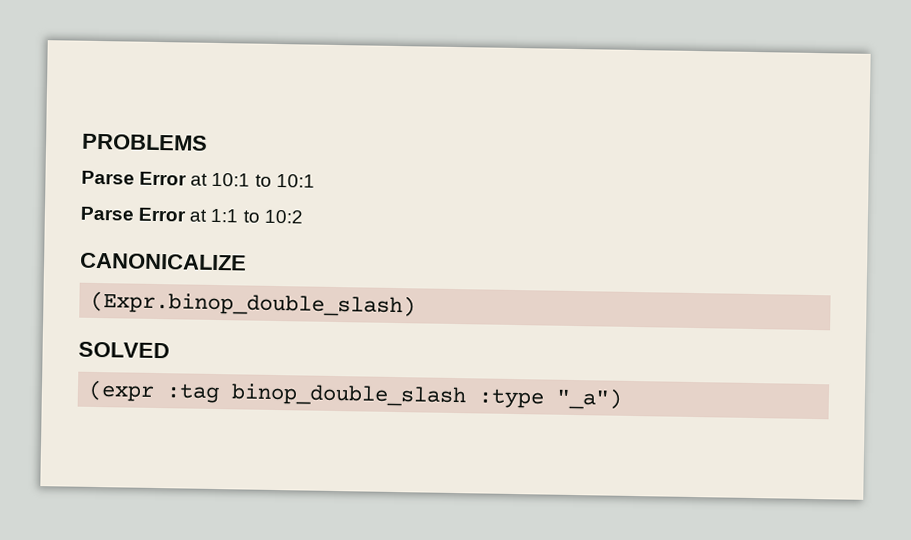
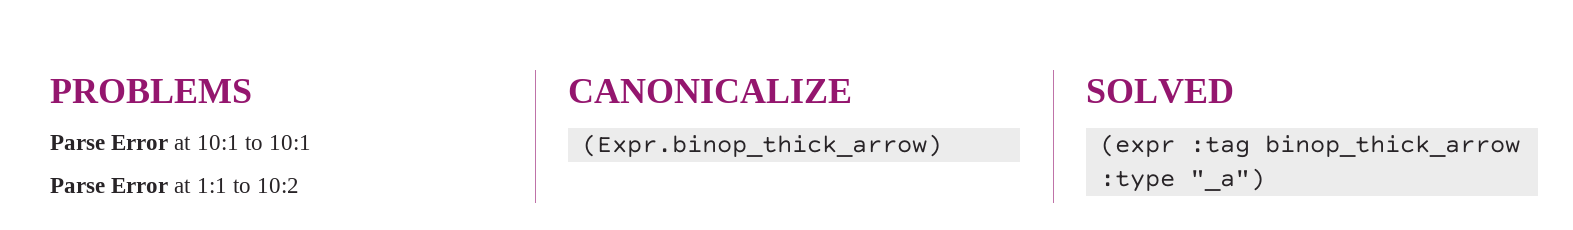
[90,290,417,318] (Expr.binop_double_slash) -> [581,134,942,157] (Expr.binop_thick_arrow)
[231,383,468,408] binop_double_slash -> [1264,135,1520,157] binop_thick_arrow

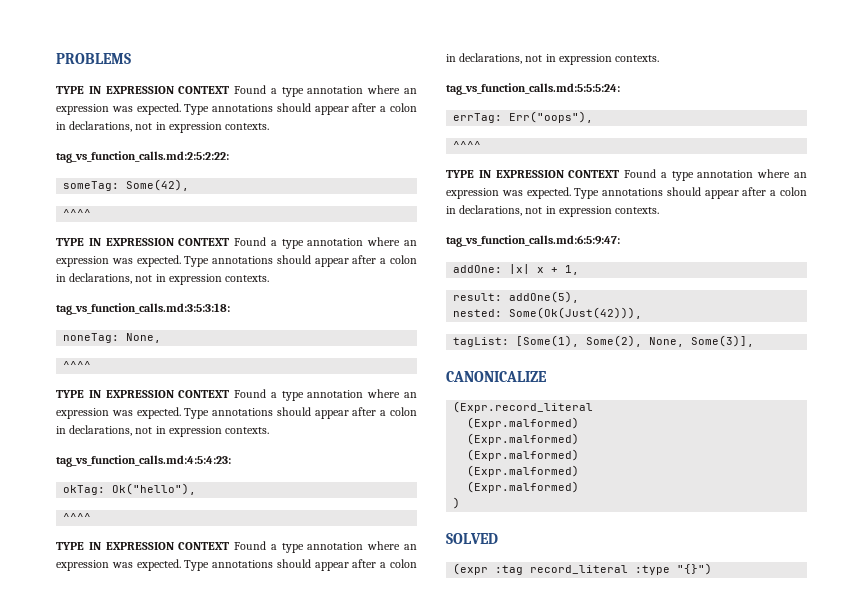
[50,135,312,150] [50,178,300,193] [568,79,852,103] [581,134,942,157] Parse Error at 10:1 to 10:1 // Parse Error at 1:1 to 10:2 // CANONICALIZE // (Expr.binop_thick_arrow) -> [56,85,417,97] [56,103,417,115] [56,121,270,133] [56,151,229,163] [63,179,190,191] [63,209,92,217] [56,237,417,249] [56,255,417,267] [56,273,270,285] [56,303,230,315] [63,333,162,343] [63,361,92,369] [56,389,417,401] [56,407,417,419] [56,425,270,437] [56,455,231,467] [63,483,197,495] [63,513,92,521] [56,541,417,553] [56,559,417,571] [446,53,660,65] [446,83,620,95] [453,111,594,123] [453,141,482,149] [446,169,807,181] [446,187,807,199] [446,205,660,217] [446,235,620,247] [453,264,580,275] [453,291,580,303] [453,307,643,319] [453,335,755,347] [446,371,547,382] [453,401,594,413] [467,417,580,429] [467,433,580,445] [467,449,580,461] [467,465,580,477] [467,481,580,493] [453,497,461,509] TYPE IN EXPRESSION CONTEXT Found a type annotation where an expression was expected. Type annotations should appear after a colon in declarations, not in expression contexts. // tag_vs_function_calls.md:2:5:2:22: // someTag: Some(42), // ^^^^ // TYPE IN EXPRESSION CONTEXT Found a type annotation where an expression was expected. Type annotations should appear after a colon in declarations, not in expression contexts. // tag_vs_function_calls.md:3:5:3:18: // noneTag: None, // ^^^^ // TYPE IN EXPRESSION CONTEXT Found a type annotation where an expression was expected. Type annotations should appear after a colon in declarations, not in expression contexts. // tag_vs_function_calls.md:4:5:4:23: // okTag: Ok("hello"), // ^^^^ // TYPE IN EXPRESSION CONTEXT Found a type annotation where an expression was expected. Type annotations should appear after a colon in declarations, not in expression contexts. // tag_vs_function_calls.md:5:5:5:24: // errTag: Err("oops"), // ^^^^ // TYPE IN EXPRESSION CONTEXT Found a type annotation where an expression was expected. Type annotations should appear after a colon in declarations, not in expression contexts. // tag_vs_function_calls.md:6:5:9:47: // addOne: |x| x + 1, // result: addOne(5), // nested: Some(Ok(Just(42))), // tagList: [Some(1), Some(2), None, Some(3)], // CANONICALIZE // (Expr.record_literal // (Expr.malformed) // (Expr.malformed) // (Expr.malformed) // (Expr.malformed) // (Expr.malformed) // )
[1264,135,1520,157] [1099,168,1265,192] binop_thick_arrow :type "_a") -> [530,563,713,575] record_literal :type "{}")

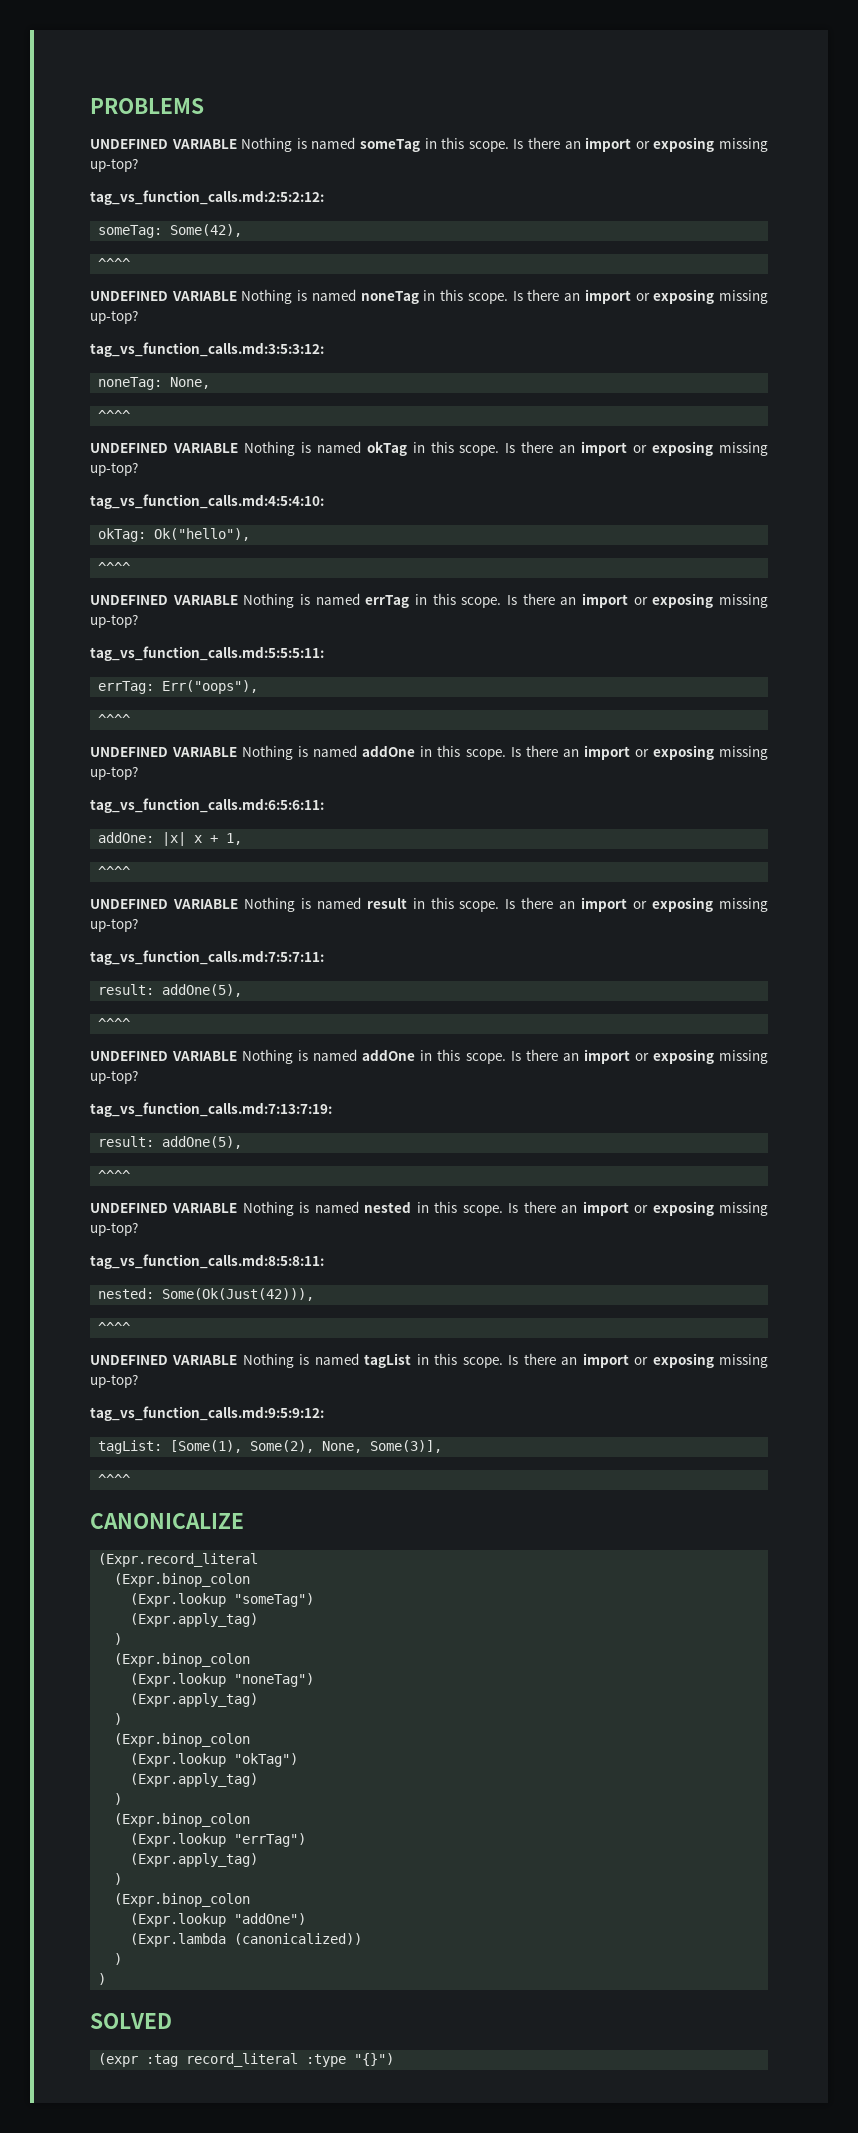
[56,85,417,97] [56,103,417,115] [56,121,270,133] [56,151,229,163] [63,179,190,191] [63,209,92,217] [56,237,417,249] [56,255,417,267] [56,273,270,285] [56,303,230,315] [63,333,162,343] [63,361,92,369] [56,389,417,401] [56,407,417,419] [56,425,270,437] [56,455,231,467] [63,483,197,495] [63,513,92,521] [56,541,417,553] [56,559,417,571] [446,53,660,65] [446,83,620,95] [453,111,594,123] [453,141,482,149] [446,169,807,181] [446,187,807,199] [446,205,660,217] [446,235,620,247] TYPE IN EXPRESSION CONTEXT Found a type annotation where an expression was expected. Type annotations should appear after a colon in declarations, not in expression contexts. // tag_vs_function_calls.md:2:5:2:22: // someTag: Some(42), // ^^^^ // TYPE IN EXPRESSION CONTEXT Found a type annotation where an expression was expected. Type annotations should appear after a colon in declarations, not in expression contexts. // tag_vs_function_calls.md:3:5:3:18: // noneTag: None, // ^^^^ // TYPE IN EXPRESSION CONTEXT Found a type annotation where an expression was expected. Type annotations should appear after a colon in declarations, not in expression contexts. // tag_vs_function_calls.md:4:5:4:23: // okTag: Ok("hello"), // ^^^^ // TYPE IN EXPRESSION CONTEXT Found a type annotation where an expression was expected. Type annotations should appear after a colon in declarations, not in expression contexts. // tag_vs_function_calls.md:5:5:5:24: // errTag: Err("oops"), // ^^^^ // TYPE IN EXPRESSION CONTEXT Found a type annotation where an expression was expected. Type annotations should appear after a colon in declarations, not in expression contexts. // tag_vs_function_calls.md:6:5:9:47: -> [90,137,769,152] [90,158,138,172] [90,190,324,205] [98,224,243,238] [98,258,131,268] [90,289,769,304] [90,310,138,324] [90,342,324,357] [98,377,211,390] [98,410,131,420] [90,441,769,456] [90,462,138,476] [90,494,324,509] [98,528,251,542] [98,562,131,572] [90,593,768,608] [90,614,138,628] [90,646,324,661] [98,680,259,694] [98,714,131,724] [90,745,769,760] [90,766,138,780] [90,798,324,813] UNDEFINED VARIABLE Nothing is named someTag in this scope. Is there an import or exposing missing up-top? // tag_vs_function_calls.md:2:5:2:12: // someTag: Some(42), // ^^^^ // UNDEFINED VARIABLE Nothing is named noneTag in this scope. Is there an import or exposing missing up-top? // tag_vs_function_calls.md:3:5:3:12: // noneTag: None, // ^^^^ // UNDEFINED VARIABLE Nothing is named okTag in this scope. Is there an import or exposing missing up-top? // tag_vs_function_calls.md:4:5:4:10: // okTag: Ok("hello"), // ^^^^ // UNDEFINED VARIABLE Nothing is named errTag in this scope. Is there an import or exposing missing up-top? // tag_vs_function_calls.md:5:5:5:11: // errTag: Err("oops"), // ^^^^ // UNDEFINED VARIABLE Nothing is named addOne in this scope. Is there an import or exposing missing up-top? // tag_vs_function_calls.md:6:5:6:11:
[453,291,580,303] [453,307,643,319] result: addOne(5), // nested: Some(Ok(Just(42))), -> [98,866,131,876] [90,897,769,912] [90,918,138,932] [90,950,324,965] [98,984,243,997] [98,1018,131,1028] [90,1049,769,1064] [90,1070,138,1084] [90,1102,332,1117] [98,1136,243,1149] [98,1170,131,1180] [90,1201,769,1216] [90,1222,138,1236] [90,1254,324,1269] [98,1288,315,1301] [98,1322,131,1332] [90,1353,769,1368] [90,1374,138,1388] [90,1406,324,1421] ^^^^ // UNDEFINED VARIABLE Nothing is named result in this scope. Is there an import or exposing missing up-top? // tag_vs_function_calls.md:7:5:7:11: // result: addOne(5), // ^^^^ // UNDEFINED VARIABLE Nothing is named addOne in this scope. Is there an import or exposing missing up-top? // tag_vs_function_calls.md:7:13:7:19: // result: addOne(5), // ^^^^ // UNDEFINED VARIABLE Nothing is named nested in this scope. Is there an import or exposing missing up-top? // tag_vs_function_calls.md:8:5:8:11: // nested: Some(Ok(Just(42))), // ^^^^ // UNDEFINED VARIABLE Nothing is named tagList in this scope. Is there an import or exposing missing up-top? // tag_vs_function_calls.md:9:5:9:12:
(755, 341) none -> [98,1474,131,1484] // ^^^^
[467,417,580,429] [467,433,580,445] [467,449,580,461] [467,465,580,477] [467,481,580,493] (Expr.malformed) // (Expr.malformed) // (Expr.malformed) // (Expr.malformed) // (Expr.malformed) -> [114,1573,251,1587] [130,1593,315,1607] [130,1613,259,1627] [114,1633,123,1645] [114,1653,251,1667] [130,1673,315,1687] [130,1693,259,1707] [114,1713,123,1725] [114,1733,251,1747] [130,1753,299,1767] [130,1773,259,1787] [114,1793,123,1805] [114,1813,251,1827] [130,1833,307,1847] [130,1853,259,1867] [114,1873,123,1885] [114,1893,251,1907] [130,1913,307,1927] [130,1933,363,1947] [114,1953,123,1965] (Expr.binop_colon // (Expr.lookup "someTag") // (Expr.apply_tag) // ) // (Expr.binop_colon // (Expr.lookup "noneTag") // (Expr.apply_tag) // ) // (Expr.binop_colon // (Expr.lookup "okTag") // (Expr.apply_tag) // ) // (Expr.binop_colon // (Expr.lookup "errTag") // (Expr.apply_tag) // ) // (Expr.binop_colon // (Expr.lookup "addOne") // (Expr.lambda (canonicalized)) // )

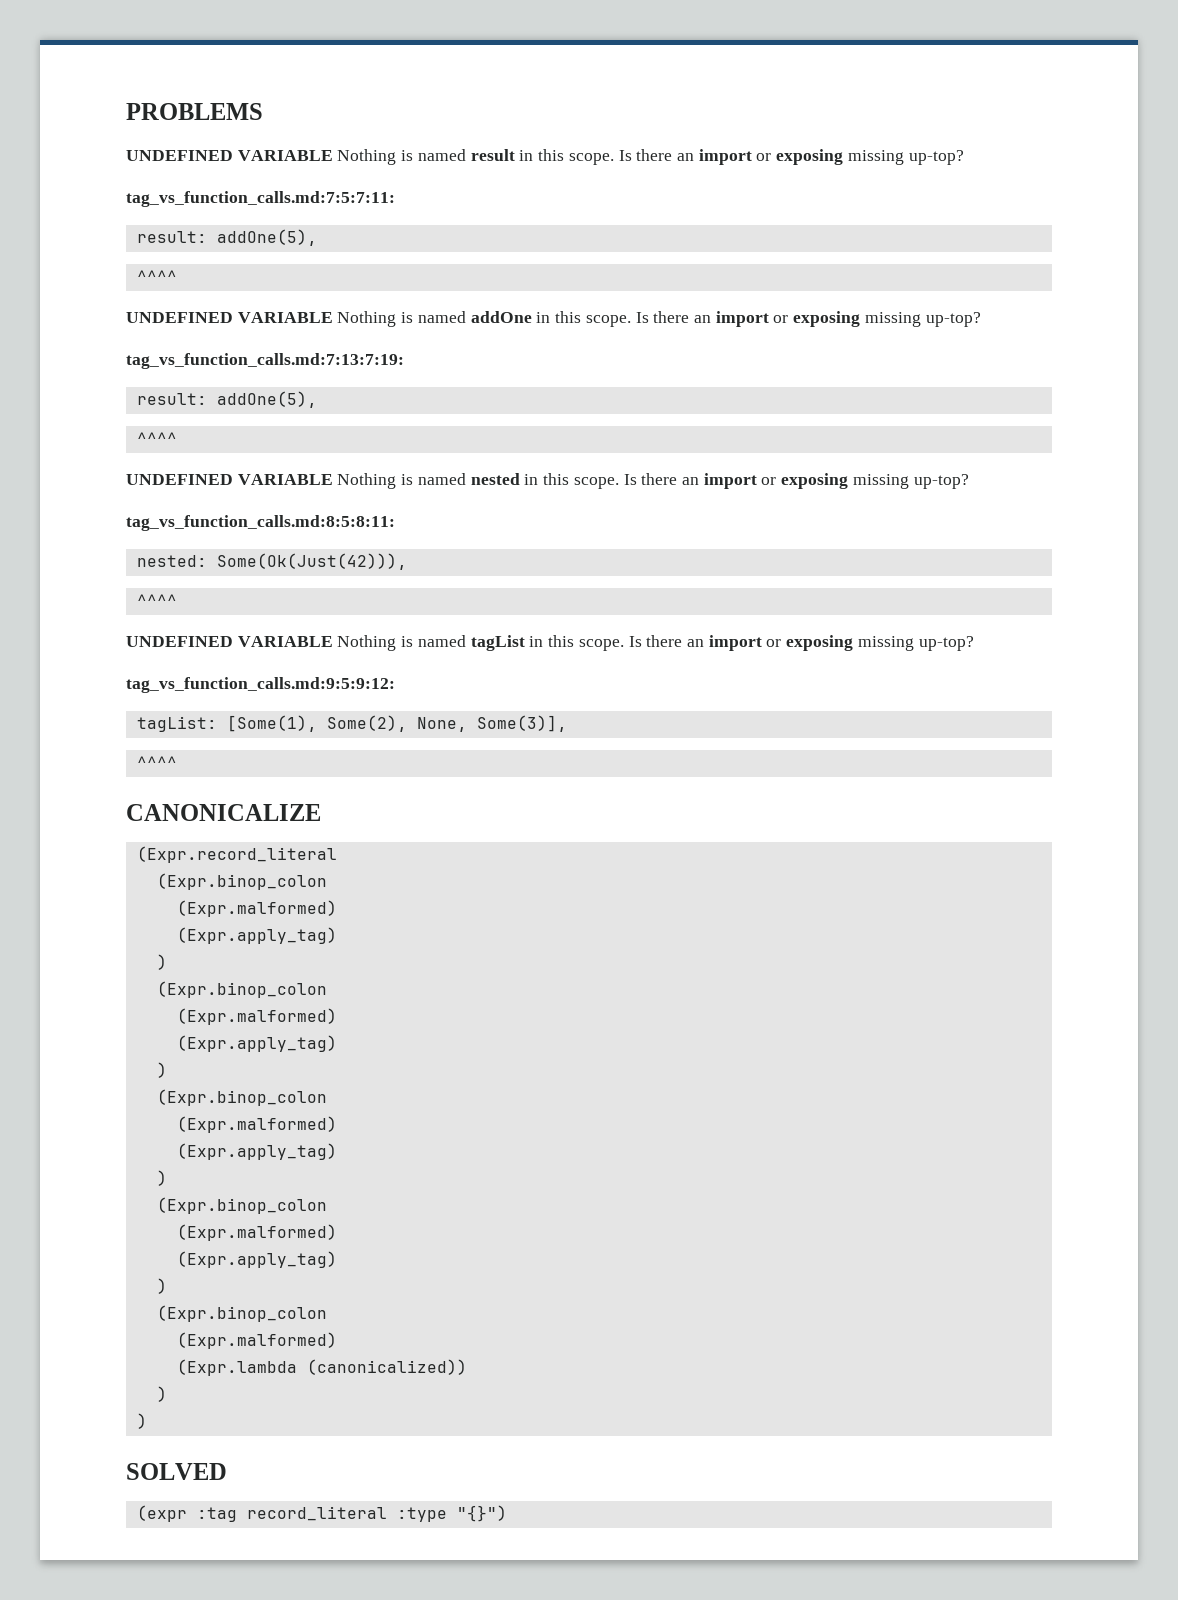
[90,137,769,152] [90,158,138,172] [90,190,324,205] [98,224,243,238] [98,258,131,268] [90,289,769,304] [90,310,138,324] [90,342,324,357] [98,377,211,390] [98,410,131,420] [90,441,769,456] [90,462,138,476] [90,494,324,509] [98,528,251,542] [98,562,131,572] [90,593,768,608] [90,614,138,628] [90,646,324,661] [98,680,259,694] [98,714,131,724] [90,745,769,760] [90,766,138,780] [90,798,324,813] [98,832,243,846] [98,866,131,876] // UNDEFINED VARIABLE Nothing is named someTag in this scope. Is there an import or exposing missing up-top? // tag_vs_function_calls.md:2:5:2:12: // someTag: Some(42), // ^^^^ // UNDEFINED VARIABLE Nothing is named noneTag in this scope. Is there an import or exposing missing up-top? // tag_vs_function_calls.md:3:5:3:12: // noneTag: None, // ^^^^ // UNDEFINED VARIABLE Nothing is named okTag in this scope. Is there an import or exposing missing up-top? // tag_vs_function_calls.md:4:5:4:10: // okTag: Ok("hello"), // ^^^^ // UNDEFINED VARIABLE Nothing is named errTag in this scope. Is there an import or exposing missing up-top? // tag_vs_function_calls.md:5:5:5:11: // errTag: Err("oops"), // ^^^^ // UNDEFINED VARIABLE Nothing is named addOne in this scope. Is there an import or exposing missing up-top? // tag_vs_function_calls.md:6:5:6:11: // addOne: |x| x + 1, // ^^^^ -> (263, 111) none
[130,1593,315,1607] [130,1613,259,1627] [114,1633,123,1645] [114,1653,251,1667] [130,1673,315,1687] [130,1693,259,1707] [114,1713,123,1725] [114,1733,251,1747] [130,1753,299,1767] [130,1773,259,1787] [114,1793,123,1805] [114,1813,251,1827] [130,1833,307,1847] [130,1853,259,1867] [114,1873,123,1885] [114,1893,251,1907] [130,1913,307,1927] (Expr.lookup "someTag") // (Expr.apply_tag) // ) // (Expr.binop_colon // (Expr.lookup "noneTag") // (Expr.apply_tag) // ) // (Expr.binop_colon // (Expr.lookup "okTag") // (Expr.apply_tag) // ) // (Expr.binop_colon // (Expr.lookup "errTag") // (Expr.apply_tag) // ) // (Expr.binop_colon // (Expr.lookup "addOne") -> [176,900,337,917] [176,927,337,944] [156,954,167,970] [156,981,327,998] [176,1008,337,1025] [176,1035,337,1052] [156,1062,167,1078] [156,1089,327,1106] [176,1116,337,1133] [176,1143,337,1160] [156,1170,167,1186] [156,1197,327,1214] [176,1224,337,1241] [176,1251,337,1268] [156,1278,167,1294] [156,1305,327,1322] [176,1332,337,1349] (Expr.malformed) // (Expr.apply_tag) // ) // (Expr.binop_colon // (Expr.malformed) // (Expr.apply_tag) // ) // (Expr.binop_colon // (Expr.malformed) // (Expr.apply_tag) // ) // (Expr.binop_colon // (Expr.malformed) // (Expr.apply_tag) // ) // (Expr.binop_colon // (Expr.malformed)

